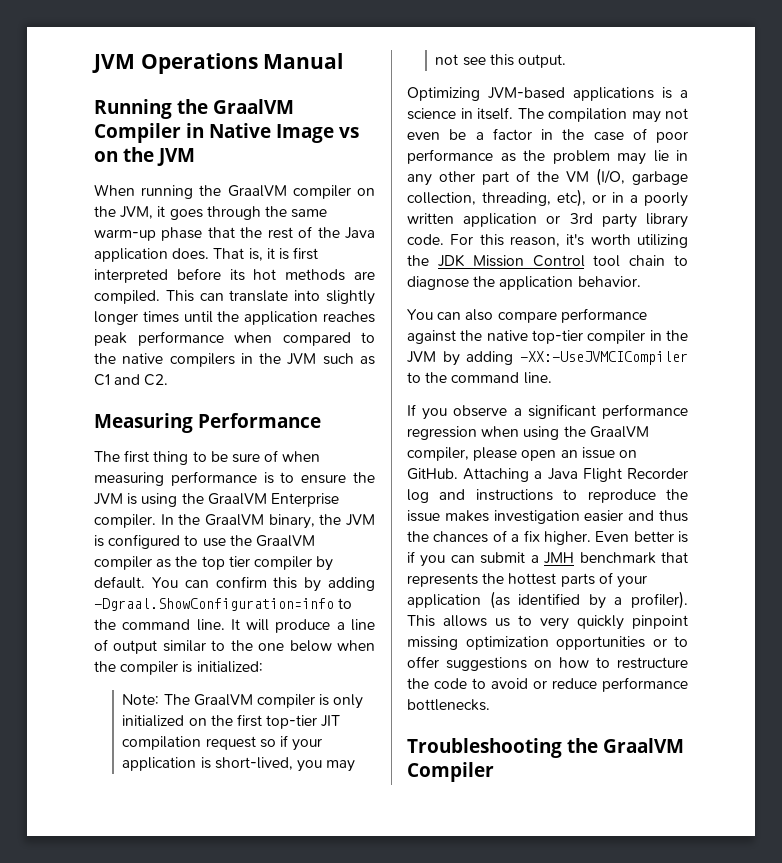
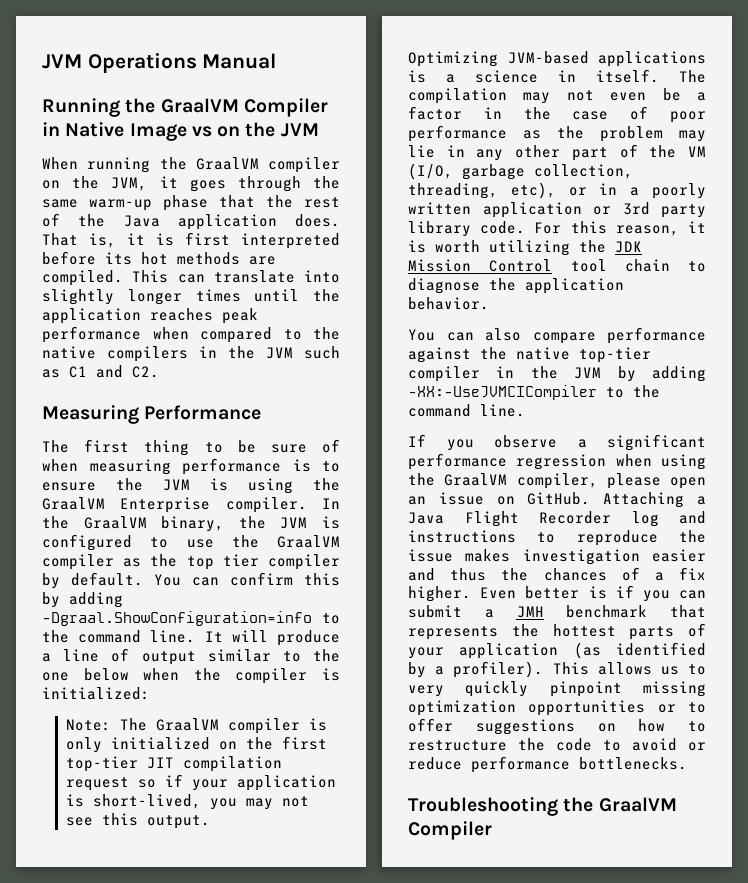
[566,234,585,246] it's -> [688,221,706,233] [408,240,426,253] it is

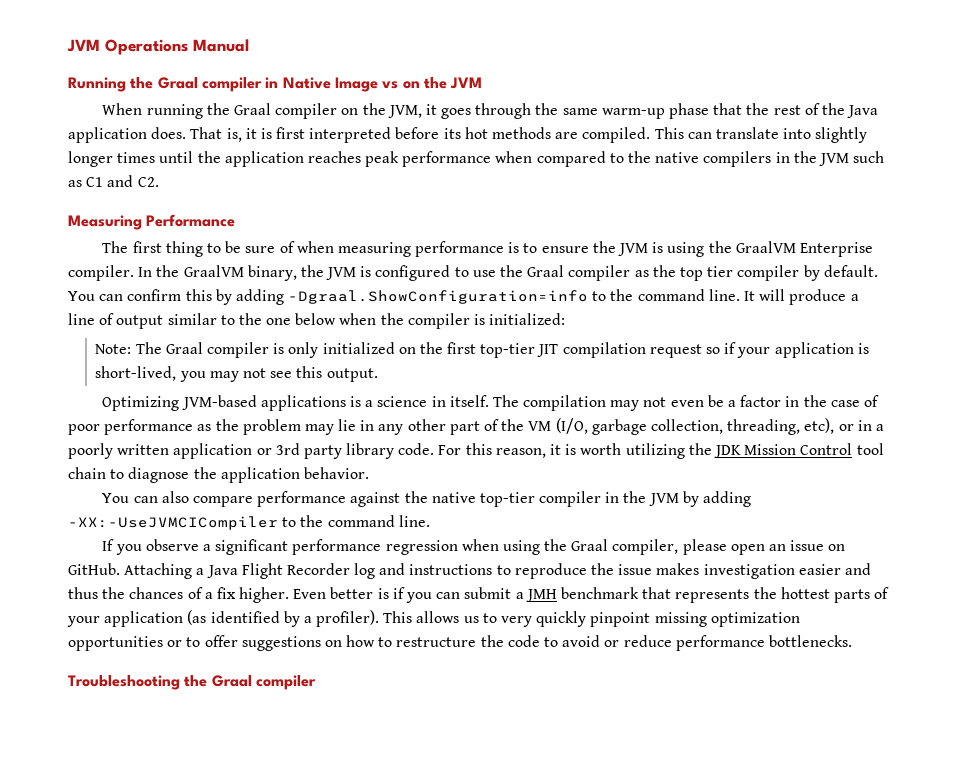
[160,98,328,117] GraalVM Compiler -> [157,77,262,92] Graal compiler
[195,157,259,170] GraalVM -> [233,103,271,115] Graal
[277,535,340,548] GraalVM -> [527,265,565,277] Graal
[155,718,219,731] GraalVM -> [165,342,203,354] Graal
[444,473,508,486] GraalVM -> [571,539,609,551] Graal
[598,797,677,812] [408,821,492,840] GraalVM Compiler -> [211,675,316,690] Graal compiler

